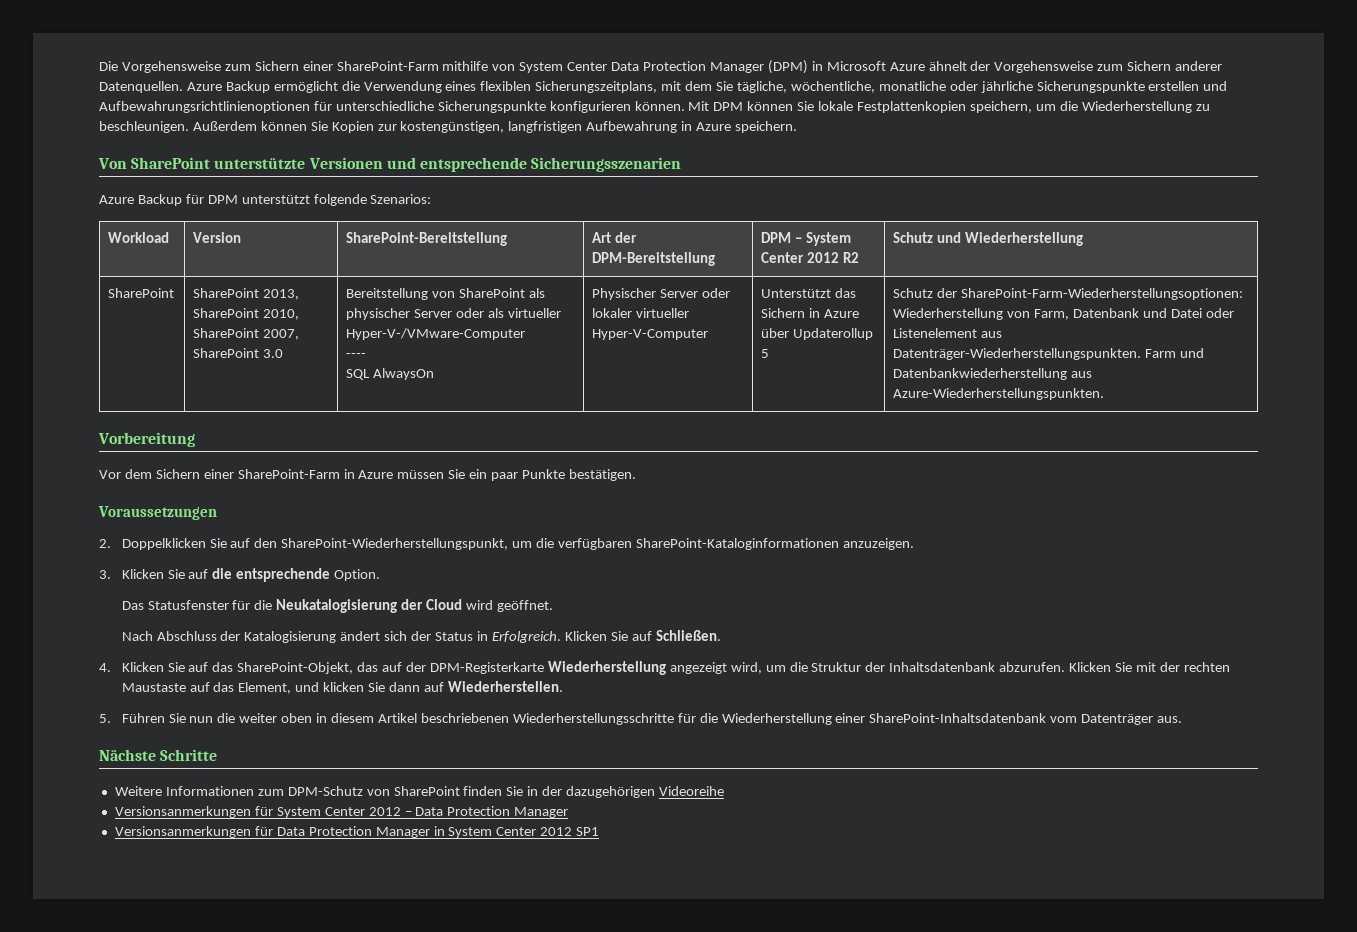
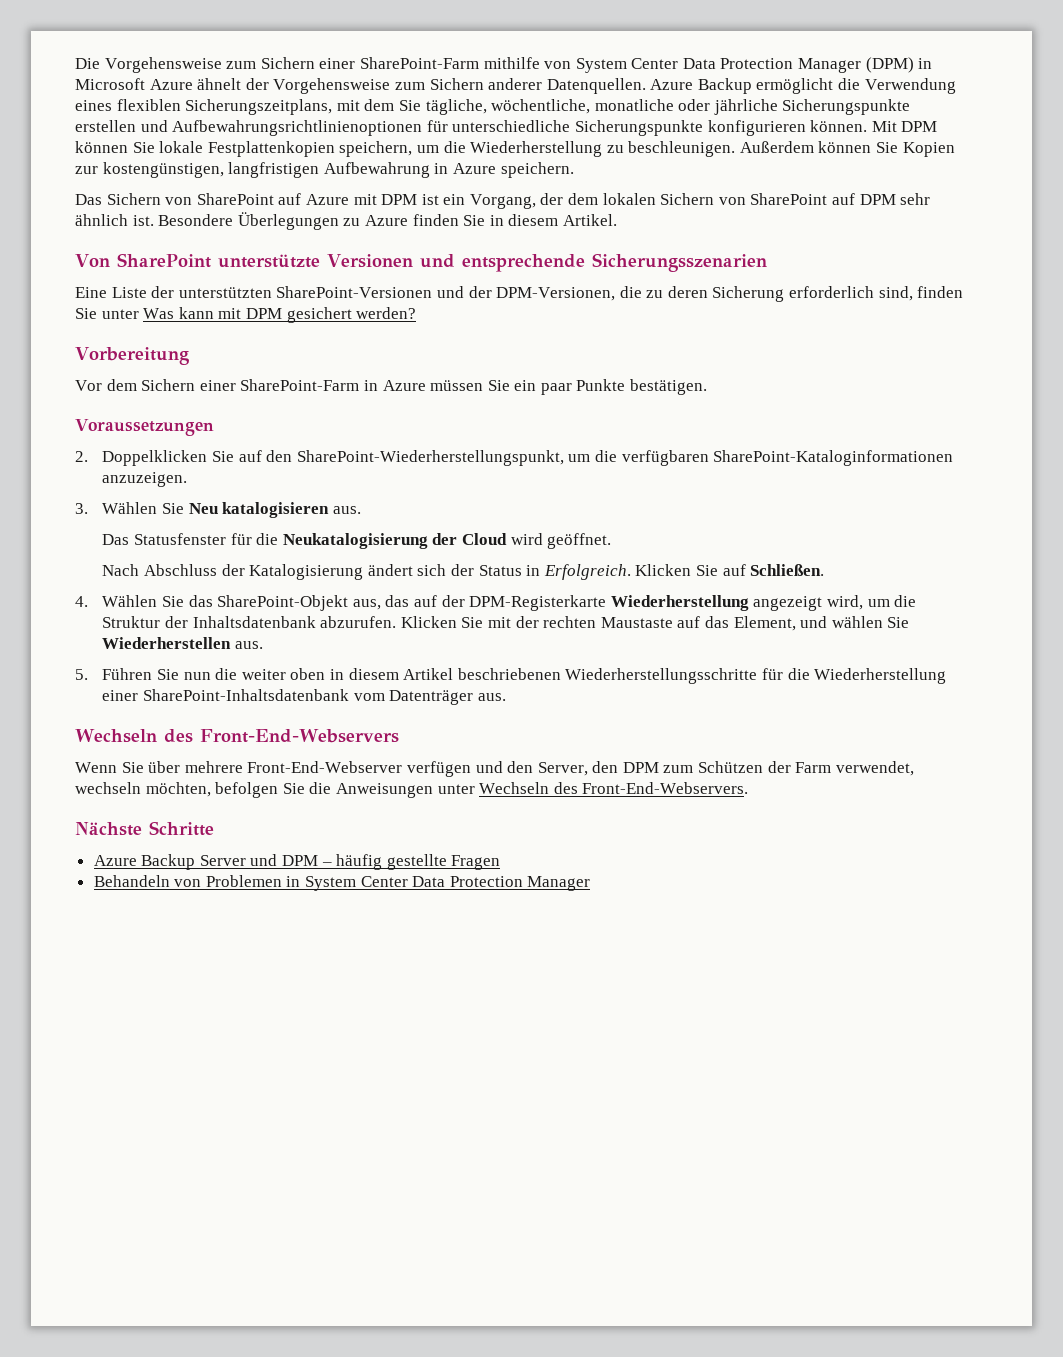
(798, 127) none -> [75,193,931,209] [75,212,617,230] // Das Sichern von SharePoint auf Azure mit DPM ist ein Vorgang, der dem lokalen Sichern von SharePoint auf DPM sehr ähnlich ist. Besondere Überlegungen zu Azure finden Sie in diesem Artikel.
[99,194,432,206] [108,232,170,243] [193,232,242,243] [346,232,508,246] [592,232,638,243] [592,252,716,266] [761,232,852,246] [761,252,860,263] [893,232,1084,246] [108,288,175,298] [193,288,300,300] [193,308,300,320] [193,328,300,340] [193,348,284,358] [346,288,546,300] [346,308,561,320] [346,328,526,340] [346,353,367,358] [346,368,435,380] [592,288,731,300] [592,308,690,318] [592,329,709,340] [761,288,857,298] [761,308,860,318] [761,328,874,340] [761,349,770,358] [893,288,1244,300] [893,308,1234,320] [893,328,1003,338] [893,348,1205,360] [893,368,1093,380] [893,388,1105,400] Azure Backup für DPM unterstützt folgende Szenarios: // Workload | Version | SharePoint-Bereitstellung | Art der DPM-Bereitstellung | DPM – System Center 2012 R2 | Schutz und Wiederherstellung // SharePoint | SharePoint 2013, SharePoint 2010, SharePoint 2007, SharePoint 3.0 | Bereitstellung von SharePoint als physischer Server oder als virtueller Hyper-V-/VMware-Computer // ---- // SQL AlwaysOn | Physischer Server oder lokaler virtueller Hyper-V-Computer | Unterstützt das Sichern in Azure über Updaterollup 5 | Schutz der SharePoint-Farm-Wiederherstellungsoptionen: Wiederherstellung von Farm, Datenbank und Datei oder Listenelement aus Datenträger-Wiederherstellungspunkten. Farm und Datenbankwiederherstellung aus Azure-Wiederherstellungspunkten. -> [75,286,964,302] [75,307,417,323] Eine Liste der unterstützten SharePoint-Versionen und der DPM-Versionen, die zu deren Sicherung erforderlich sind, finden Sie unter Was kann mit DPM gesichert werden?
[121,568,381,582] Klicken Sie auf die entsprechende Option. -> [102,502,361,518] Wählen Sie Neu katalogisieren aus.
[121,662,354,674] Klicken Sie auf das SharePoint-Objekt, -> [102,595,381,611] Wählen Sie das SharePoint-Objekt aus,
[323,681,563,692] klicken Sie dann auf Wiederherstellen. -> [831,616,910,628] [102,637,264,649] wählen Sie Wiederherstellen aus.
[99,749,218,761] [114,786,725,798] [114,806,569,818] [114,826,600,838] Nächste Schritte // Weitere Informationen zum DPM-Schutz von SharePoint finden Sie in der dazugehörigen Videoreihe // Versionsanmerkungen für System Center 2012 – Data Protection Manager // Versionsanmerkungen für Data Protection Manager in System Center 2012 SP1 -> [75,729,399,743] [75,761,914,777] [75,782,749,798] [75,821,214,836] [93,854,501,870] [93,875,591,891] Wechseln des Front-End-Webservers // Wenn Sie über mehrere Front-End-Webserver verfügen und den Server, den DPM zum Schützen der Farm verwendet, wechseln möchten, befolgen Sie die Anweisungen unter Wechseln des Front-End-Webservers. // Nächste Schritte // Azure Backup Server und DPM – häufig gestellte Fragen // Behandeln von Problemen in System Center Data Protection Manager

